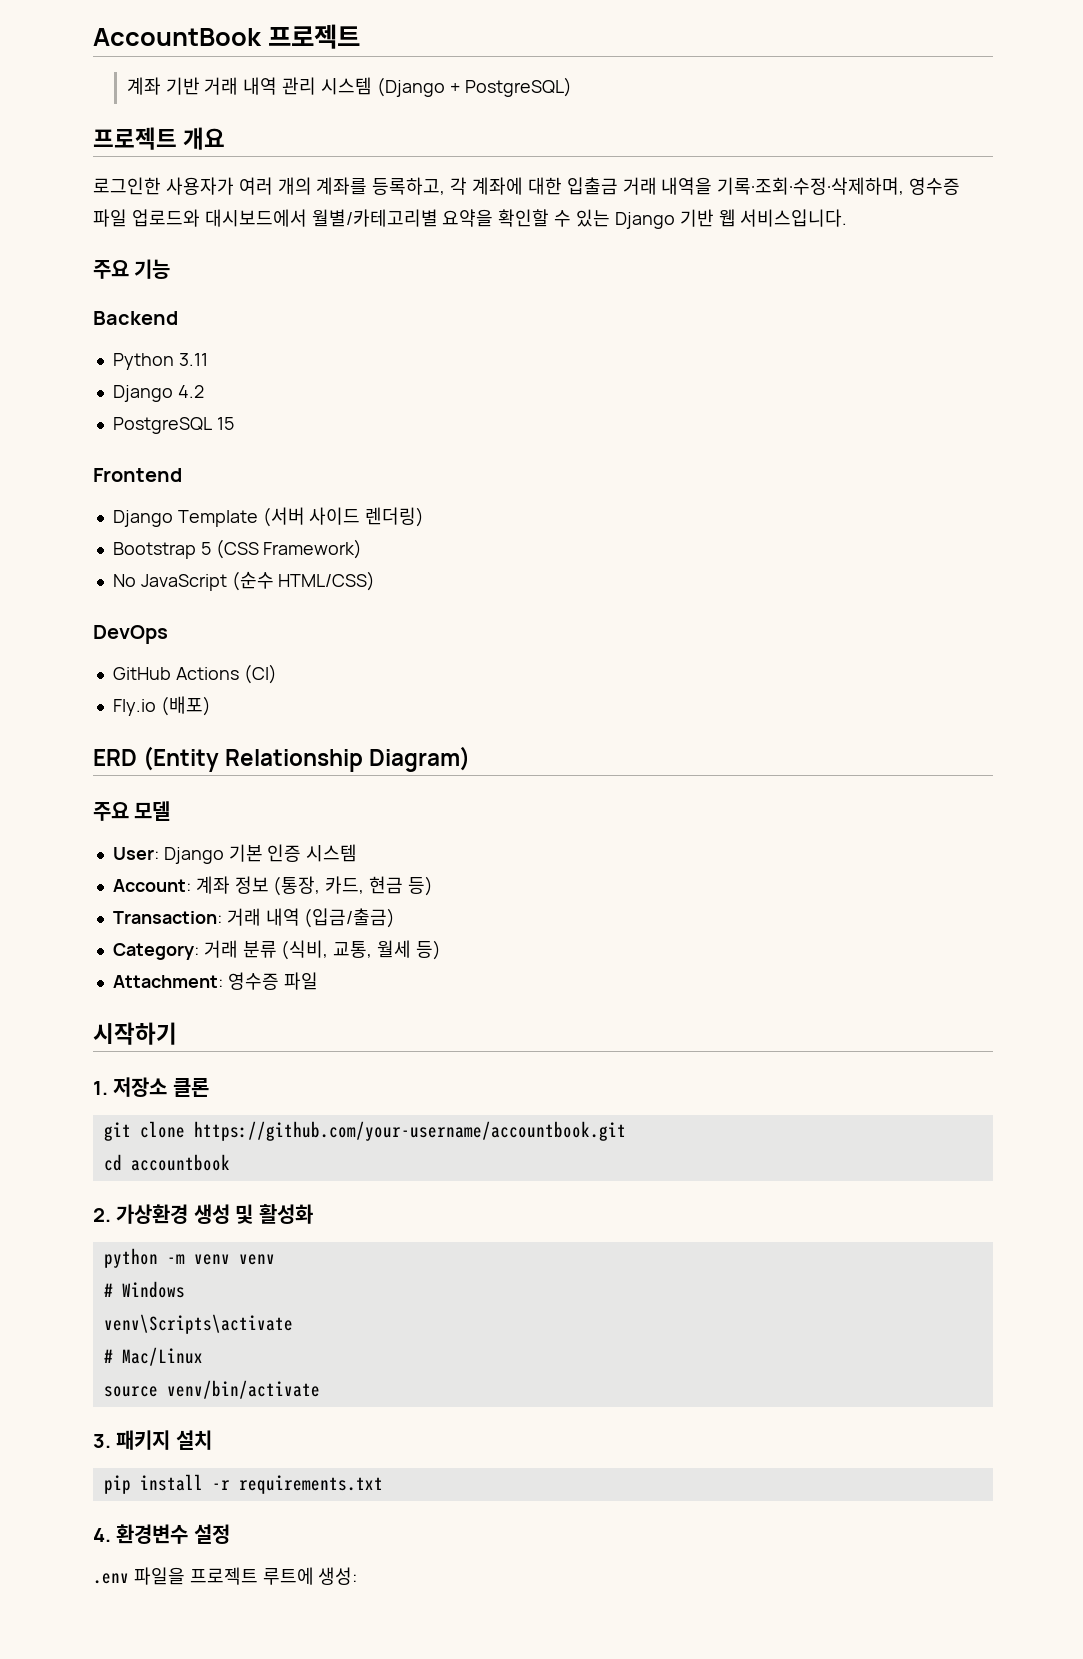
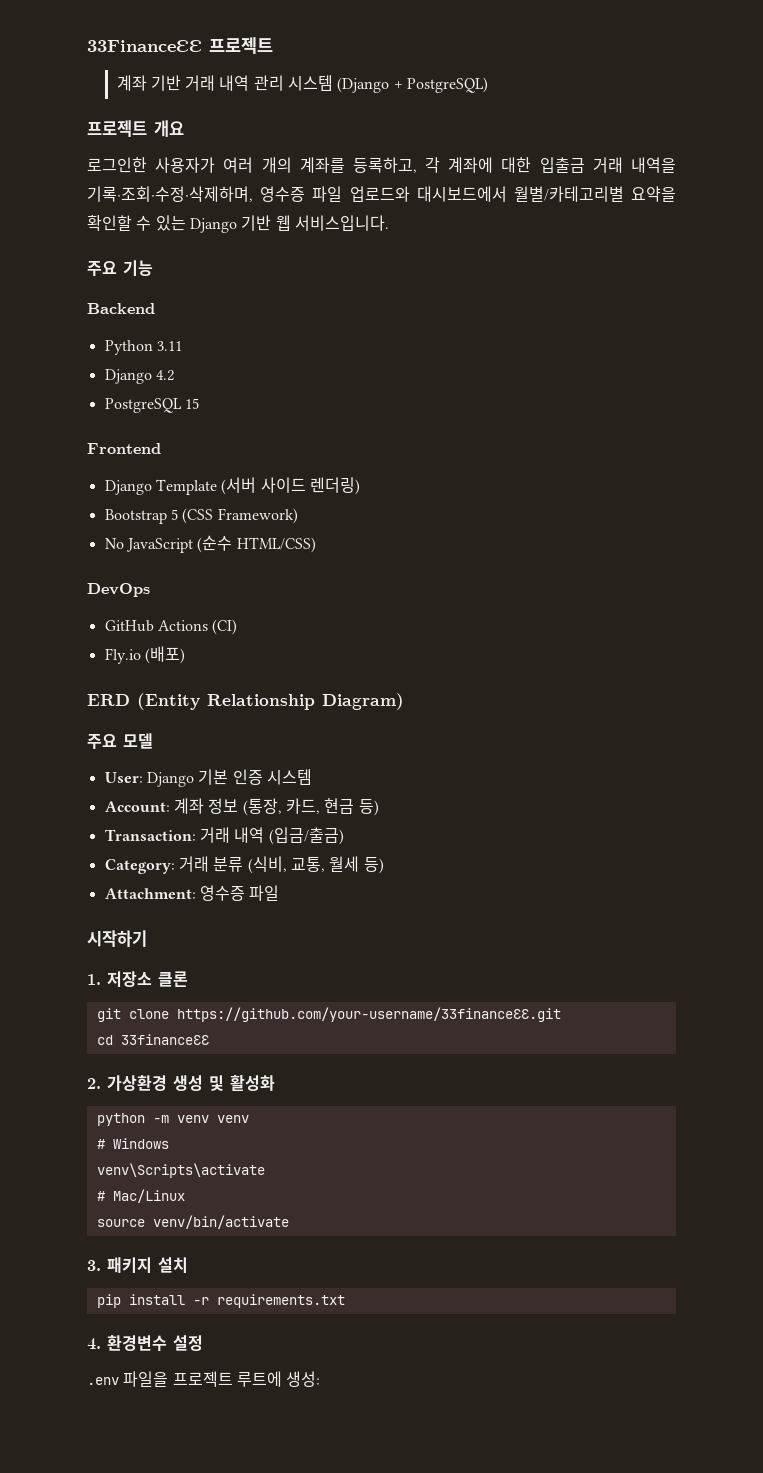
[93,28,262,46] AccountBook -> [87,40,202,52] 33FinanceƐƐ
[193,1121,626,1141] https://github.com/your-username/accountbook.git -> [176,1007,561,1022] https://github.com/your-username/33financeƐƐ.git
[130,1154,230,1171] accountbook -> [120,1034,209,1045] 33financeƐƐ

